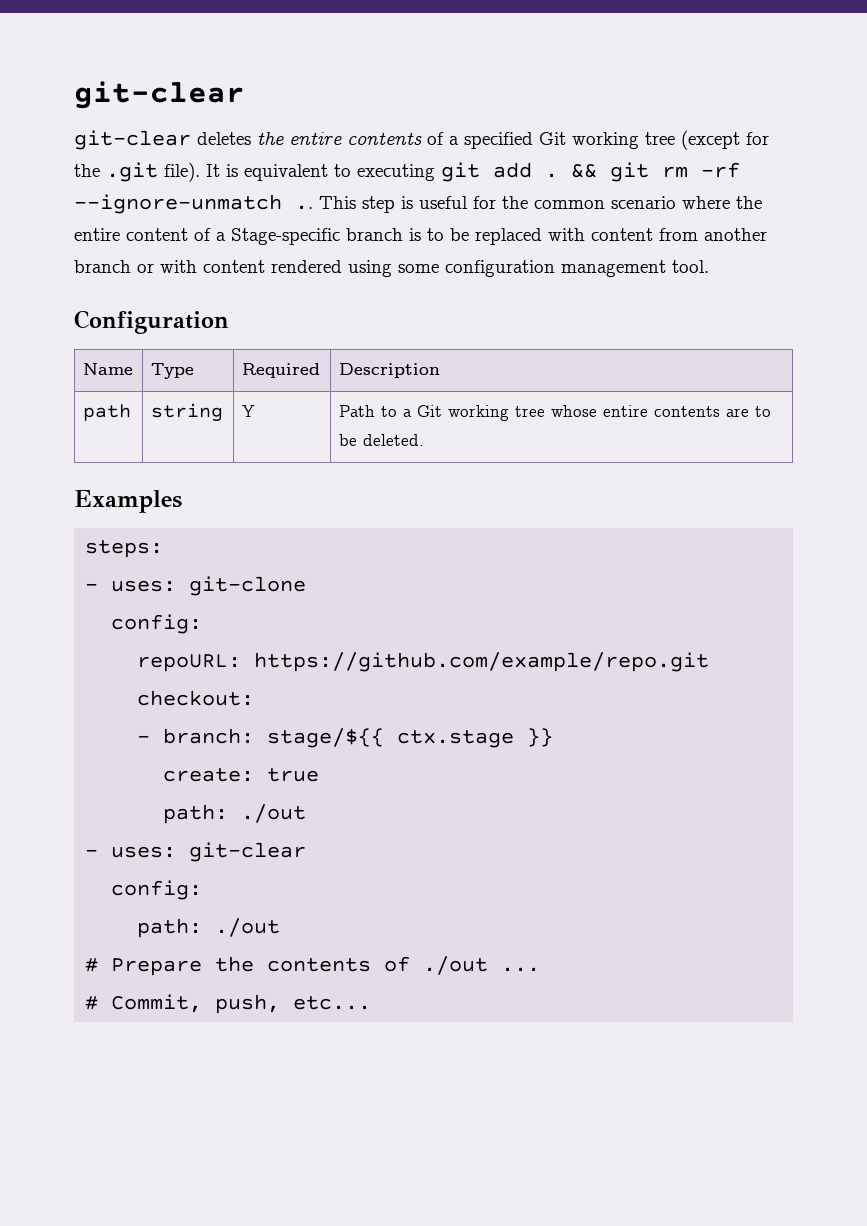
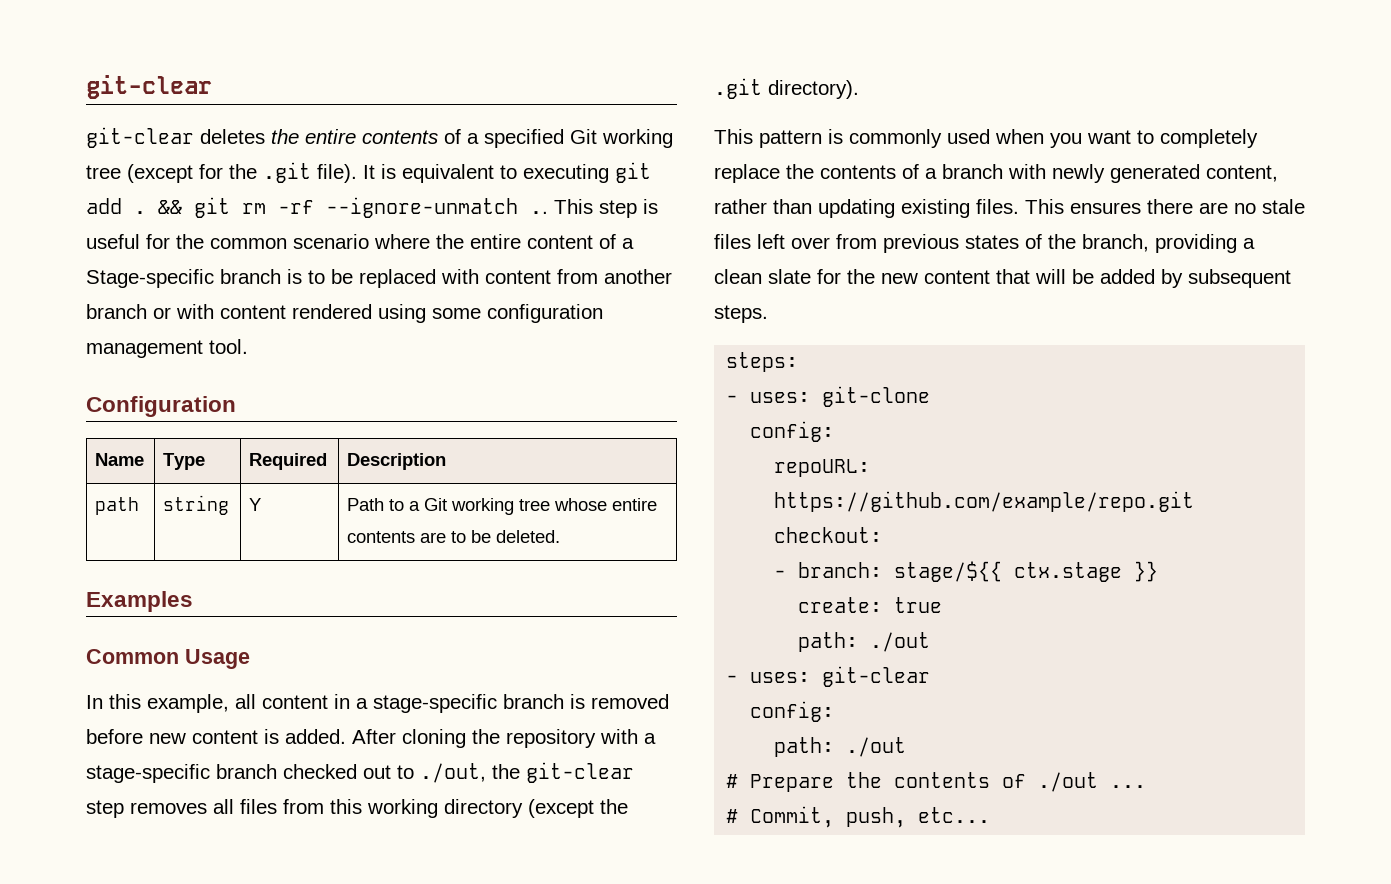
(182, 501) none -> [86,649,250,669] [86,694,669,713] [86,729,656,748] [86,762,634,783] [86,799,628,818] [714,78,859,99] [714,129,1258,148] [714,164,1278,183] [714,199,1305,218] [714,234,1255,253] [714,269,1291,288] [714,305,768,323] // Common Usage // In this example, all content in a stage-specific branch is removed before new content is added. After cloning the repository with a stage-specific branch checked out to ./out, the git-clear step removes all files from this working directory (except the .git directory). // This pattern is commonly used when you want to completely replace the contents of a branch with newly generated content, rather than updating existing files. This ensures there are no stale files left over from previous states of the branch, providing a clean slate for the new content that will be added by subsequent steps.

